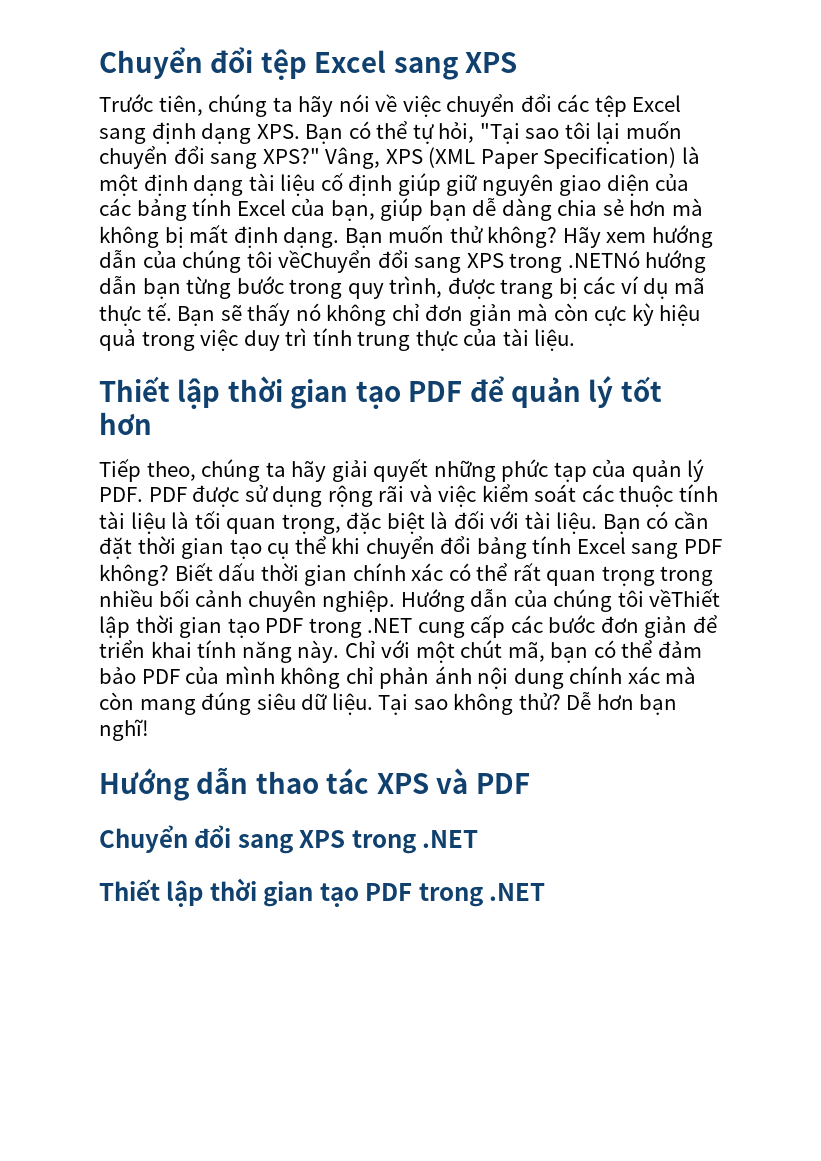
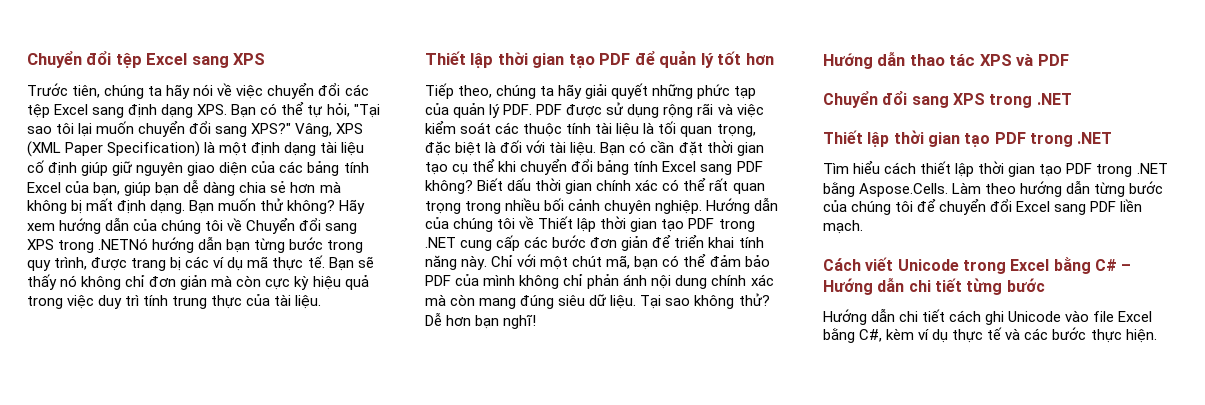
[278,250,373,273] vềChuyển -> [227,218,296,234] về Chuyển
[649,588,721,607] vềThiết -> [519,216,574,229] về Thiết
(546, 892) none -> [823,161,1168,177] [823,180,1164,197] [823,199,1143,215] [823,220,863,234] [823,257,1132,274] [823,277,1045,295] [823,308,1153,325] [823,327,1157,343] // Tìm hiểu cách thiết lập thời gian tạo PDF trong .NET bằng Aspose.Cells. Làm theo hướng dẫn từng bước của chúng tôi để chuyển đổi Excel sang PDF liền mạch. // Cách viết Unicode trong Excel bằng C# – Hướng dẫn chi tiết từng bước // Hướng dẫn chi tiết cách ghi Unicode vào file Excel bằng C#, kèm ví dụ thực tế và các bước thực hiện.

